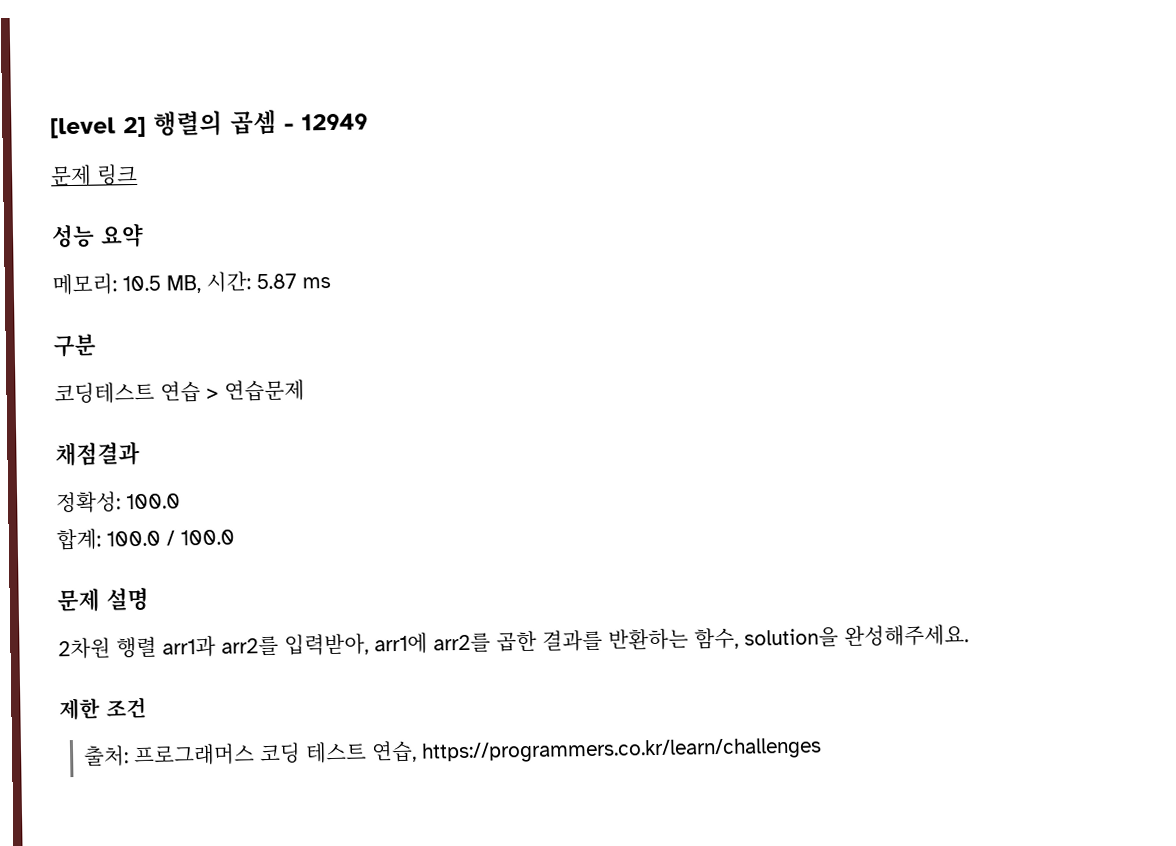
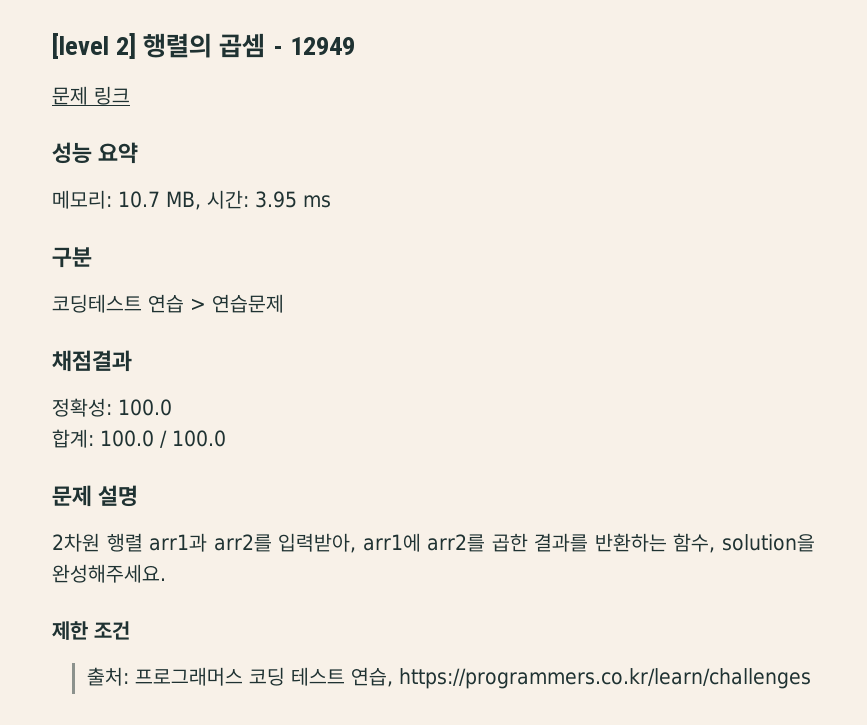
[122,275,161,292] 10.5 -> [118,191,160,208] 10.7
[256,273,297,290] 5.87 -> [255,191,297,208] 3.95

